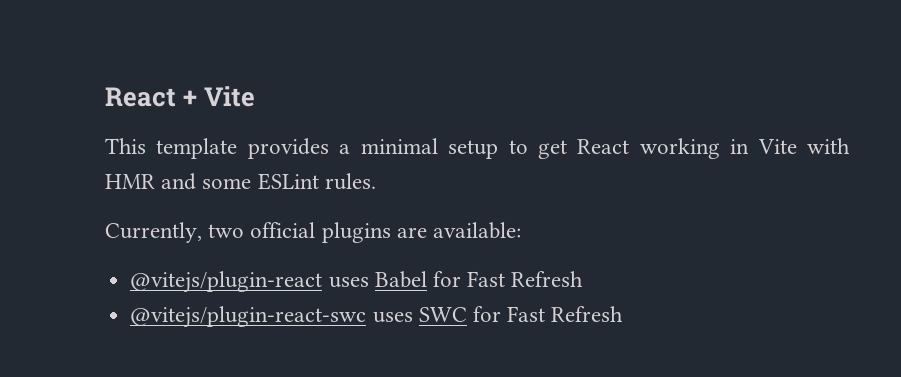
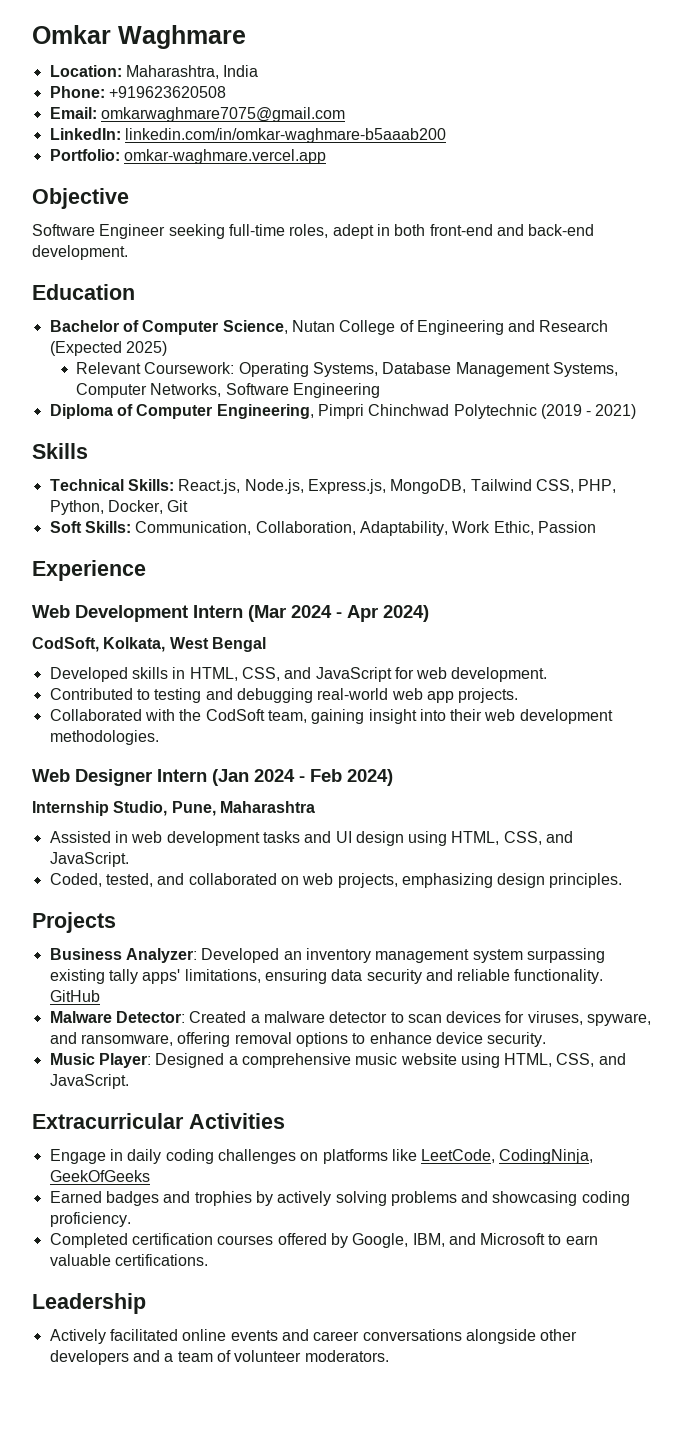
[105,86,256,107] [105,138,850,159] [105,173,376,190] [105,222,522,243] [130,271,584,293] [130,306,624,328] React + Vite // This template provides a minimal setup to get React working in Vite with HMR and some ESLint rules. // Currently, two official plugins are available: // @vitejs/plugin-react uses Babel for Fast Refresh // @vitejs/plugin-react-swc uses SWC for Fast Refresh -> [32,25,246,49] [49,65,259,79] [49,86,226,98] [49,107,345,122] [49,128,446,143] [49,149,326,164] [32,188,129,209] [32,224,595,239] [32,245,128,260] [32,284,135,300] [49,320,609,335] [49,341,167,356] [76,362,619,377] [76,383,381,398] [49,404,637,419] [32,443,88,459] [49,479,617,494] [49,500,189,515] [49,521,596,536] [32,560,146,581] [32,605,429,622] [32,637,266,652] [49,667,548,682] [49,688,519,703] [49,709,613,724] [49,730,159,745] [32,769,393,786] [32,801,315,816] [49,831,574,846] [49,852,129,867] [49,873,623,888] [32,912,116,933] [49,948,605,963] [49,969,604,984] [49,990,100,1002] [49,1011,652,1026] [49,1032,547,1047] [49,1053,626,1068] [49,1074,129,1089] [32,1113,285,1129] [49,1149,594,1164] [49,1170,150,1182] [49,1191,630,1206] [49,1212,131,1227] [49,1233,598,1248] [49,1254,208,1266] [32,1293,146,1314] [49,1329,578,1344] [49,1350,389,1365] Omkar Waghmare // Location: Maharashtra, India // Phone: +919623620508 // Email: omkarwaghmare7075@gmail.com // LinkedIn: linkedin.com/in/omkar-waghmare-b5aaab200 // Portfolio: omkar-waghmare.vercel.app // Objective // Software Engineer seeking full-time roles, adept in both front-end and back-end development. // Education // Bachelor of Computer Science, Nutan College of Engineering and Research (Expected 2025) // Relevant Coursework: Operating Systems, Database Management Systems, Computer Networks, Software Engineering // Diploma of Computer Engineering, Pimpri Chinchwad Polytechnic (2019 - 2021) // Skills // Technical Skills: React.js, Node.js, Express.js, MongoDB, Tailwind CSS, PHP, Python, Docker, Git // Soft Skills: Communication, Collaboration, Adaptability, Work Ethic, Passion // Experience // Web Development Intern (Mar 2024 - Apr 2024) // CodSoft, Kolkata, West Bengal // Developed skills in HTML, CSS, and JavaScript for web development. // Contributed to testing and debugging real-world web app projects. // Collaborated with the CodSoft team, gaining insight into their web development methodologies. // Web Designer Intern (Jan 2024 - Feb 2024) // Internship Studio, Pune, Maharashtra // Assisted in web development tasks and UI design using HTML, CSS, and JavaScript. // Coded, tested, and collaborated on web projects, emphasizing design principles. // Projects // Business Analyzer: Developed an inventory management system surpassing existing tally apps' limitations, ensuring data security and reliable functionality. GitHub // Malware Detector: Created a malware detector to scan devices for viruses, spyware, and ransomware, offering removal options to enhance device security. // Music Player: Designed a comprehensive music website using HTML, CSS, and JavaScript. // Extracurricular Activities // Engage in daily coding challenges on platforms like LeetCode, CodingNinja, GeekOfGeeks // Earned badges and trophies by actively solving problems and showcasing coding proficiency. // Completed certification courses offered by Google, IBM, and Microsoft to earn valuable certifications. // Leadership // Actively facilitated online events and career conversations alongside other developers and a team of volunteer moderators.

